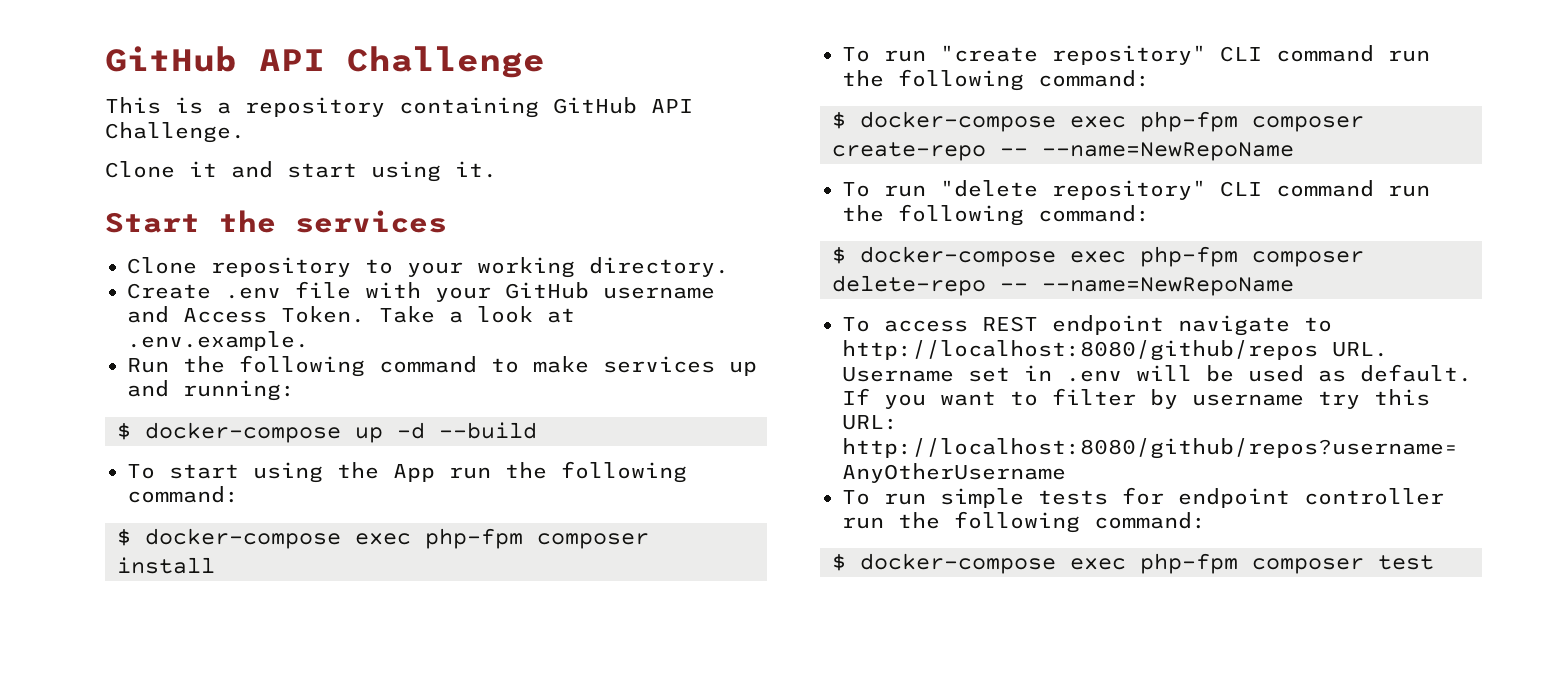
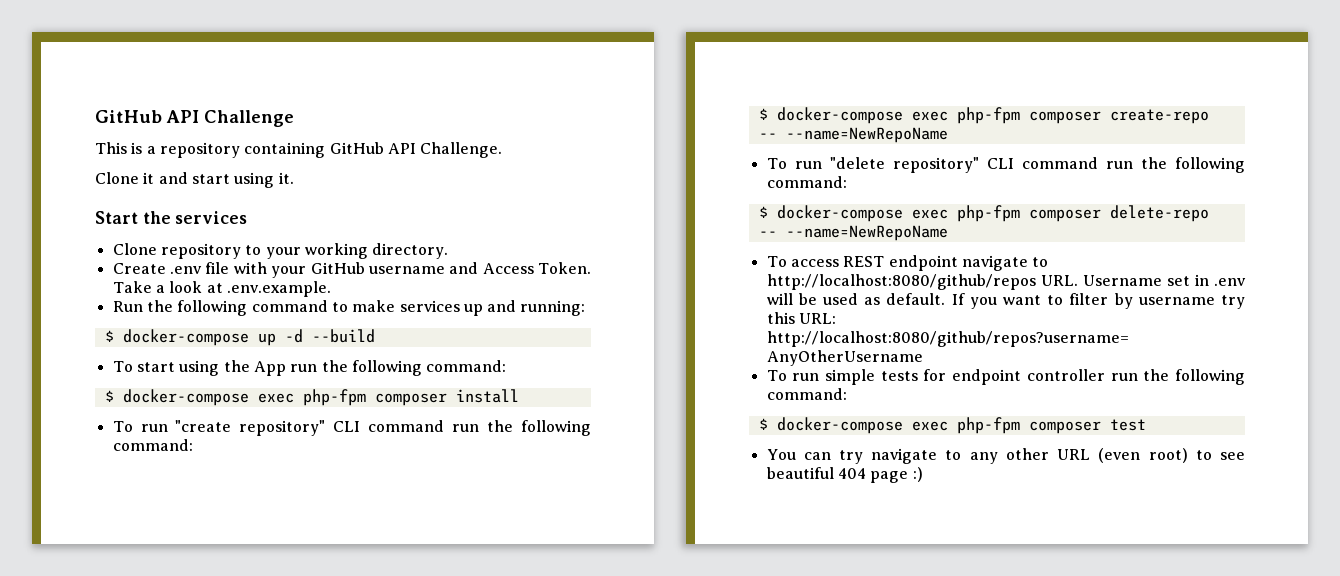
(1434, 562) none -> [766,448,1245,464] [766,467,923,483] // You can try navigate to any other URL (even root) to see beautiful 404 page :)

